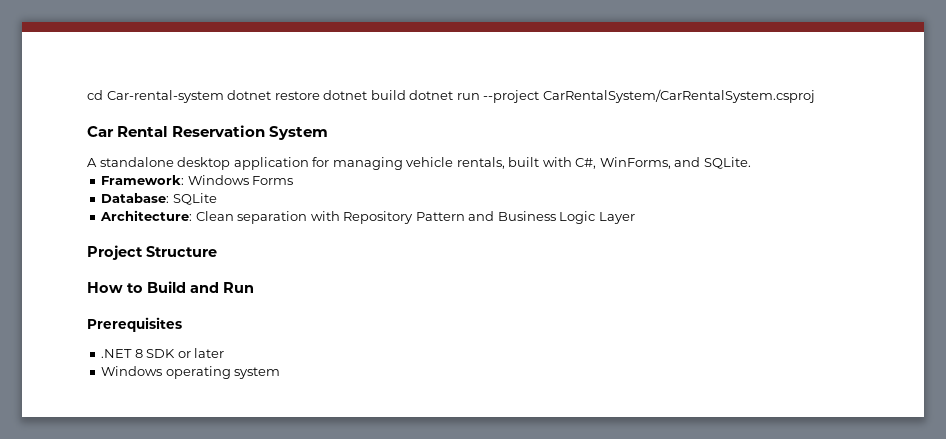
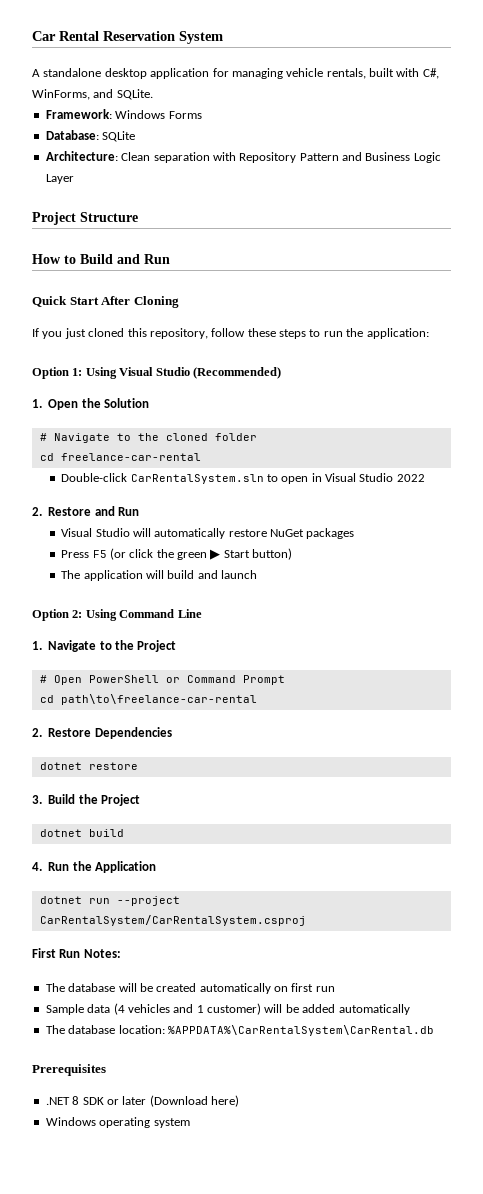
[87,89,815,103] cd Car-rental-system dotnet restore dotnet build dotnet run --project CarRentalSystem/CarRentalSystem.csproj // -> (32, 36) none
(254, 287) none -> [32,296,179,308] [32,328,429,339] [32,367,281,379] [32,398,149,410] [39,433,257,443] [39,453,201,461] [61,473,425,484] [32,506,139,516] [61,528,355,539] [61,548,293,560] [61,570,258,581] [32,609,202,621] [32,640,177,652] [39,675,285,685] [39,694,257,705] [32,727,172,739] [39,762,138,770] [32,794,140,806] [39,829,124,837] [32,861,156,873] [39,896,180,906] [39,915,306,926] [32,948,121,958] [45,983,335,994] [45,1003,410,1015] [45,1025,434,1036] // Quick Start After Cloning // If you just cloned this repository, follow these steps to run the application: // Option 1: Using Visual Studio (Recommended) // 1. Open the Solution // # Navigate to the cloned folder // cd freelance-car-rental // Double-click CarRentalSystem.sln to open in Visual Studio 2022 // 2. Restore and Run // Visual Studio will automatically restore NuGet packages // Press F5 (or click the green ▶ Start button) // The application will build and launch // Option 2: Using Command Line // 1. Navigate to the Project // # Open PowerShell or Command Prompt // cd path\to\freelance-car-rental // 2. Restore Dependencies // dotnet restore // 3. Build the Project // dotnet build // 4. Run the Application // dotnet run --project CarRentalSystem/CarRentalSystem.csproj // First Run Notes: // The database will be created automatically on first run // Sample data (4 vehicles and 1 customer) will be added automatically // The database location: %APPDATA%\CarRentalSystem\CarRental.db
(225, 353) none -> [149,1095,239,1107] (Download here)

